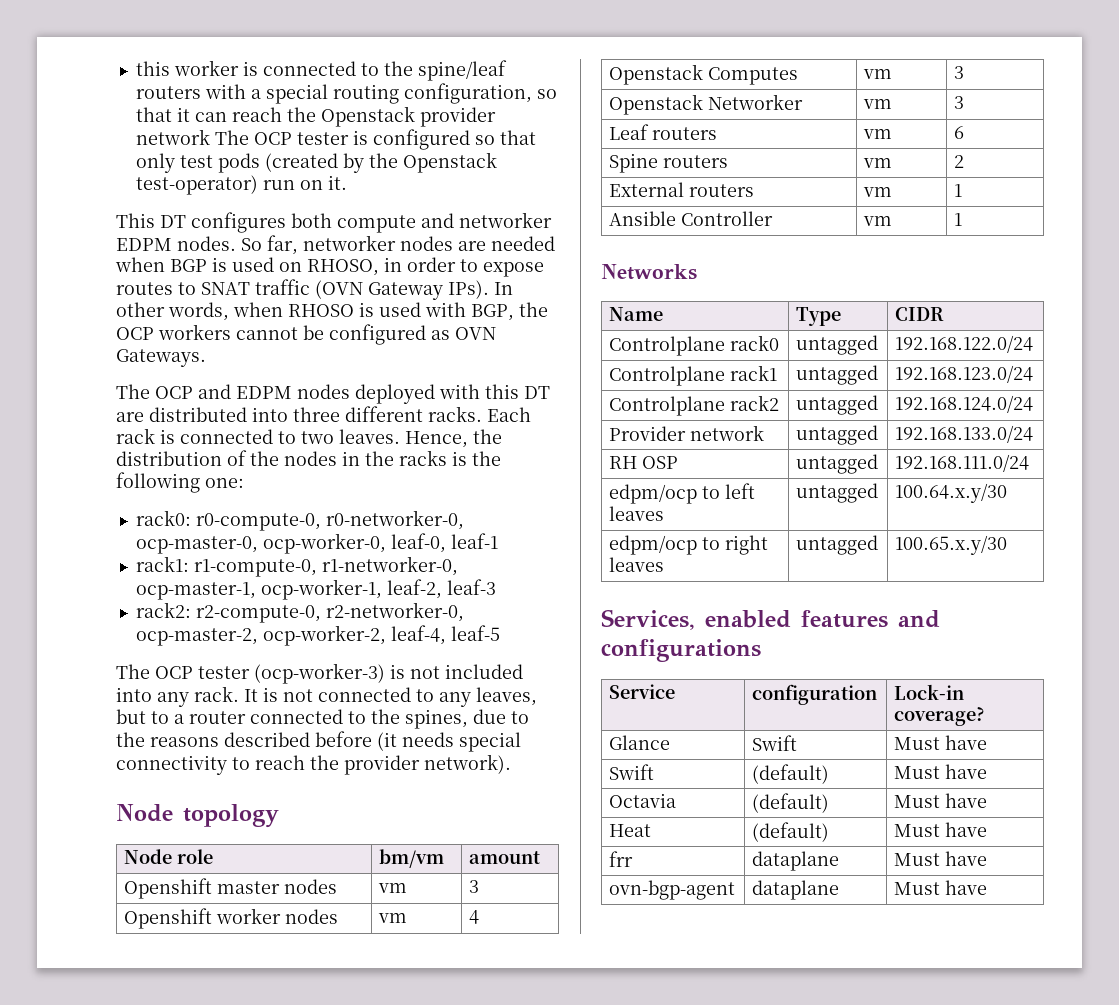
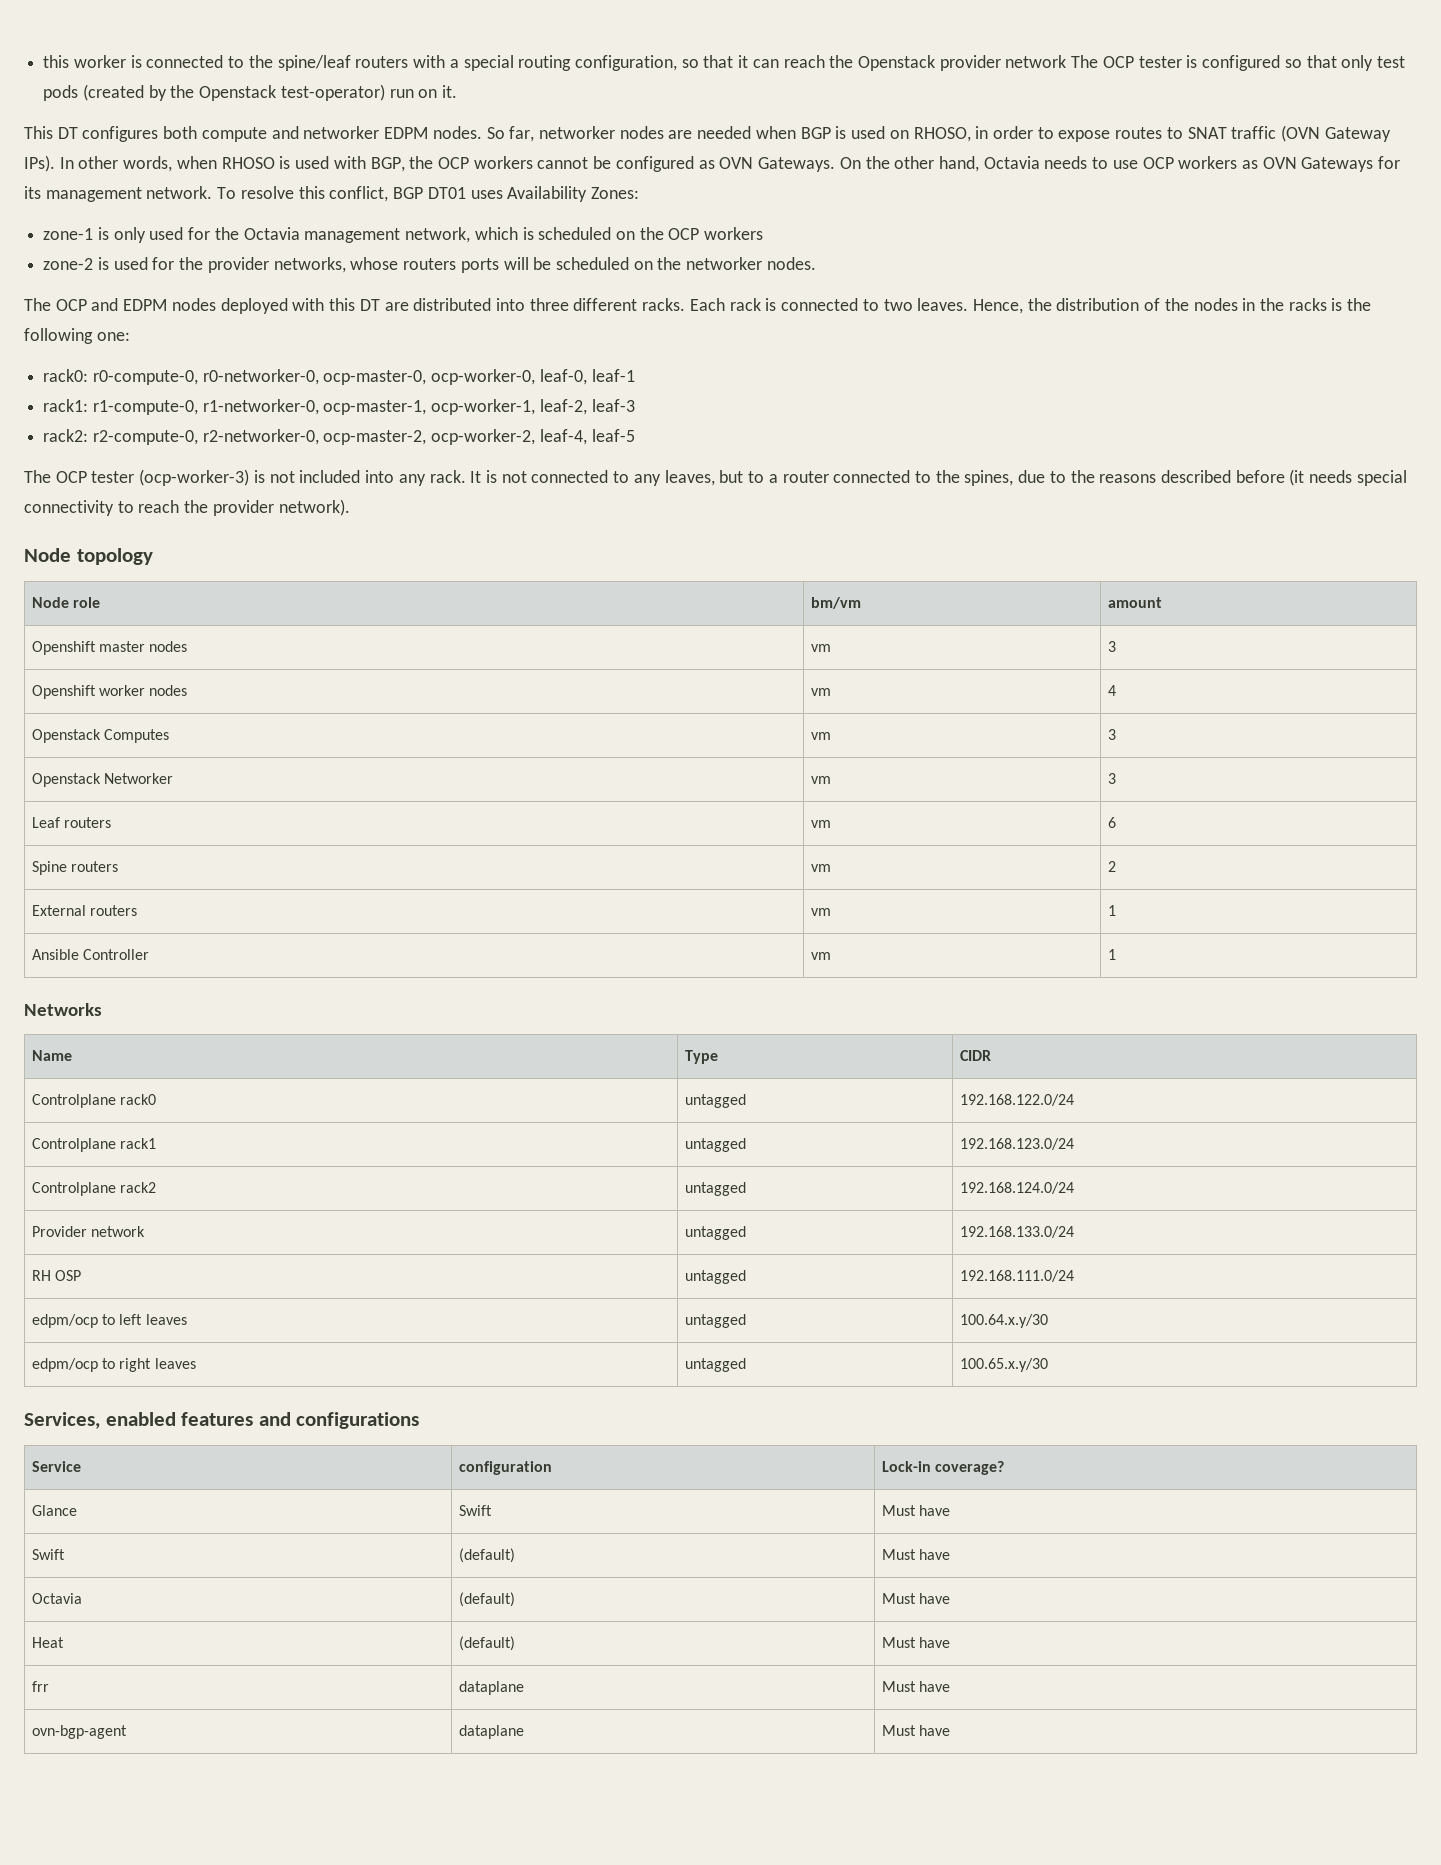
(206, 358) none -> [839,156,1401,172] [24,186,639,202] [43,227,764,243] [43,257,816,273] On the other hand, Octavia needs to use OCP workers as OVN Gateways for its management network. To resolve this conflict, BGP DT01 uses Availability Zones: // zone-1 is only used for the Octavia management network, which is scheduled on the OCP workers // zone-2 is used for the provider networks, whose routers ports will be scheduled on the networker nodes.

